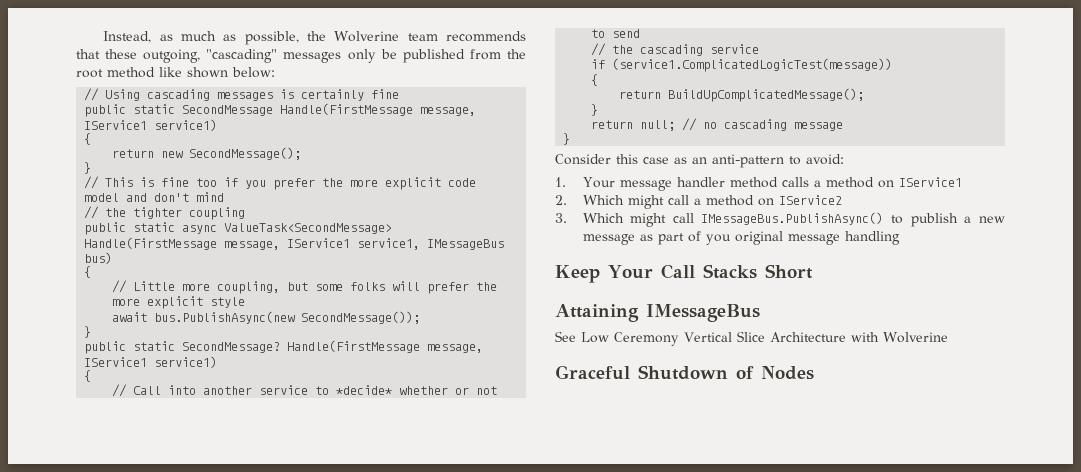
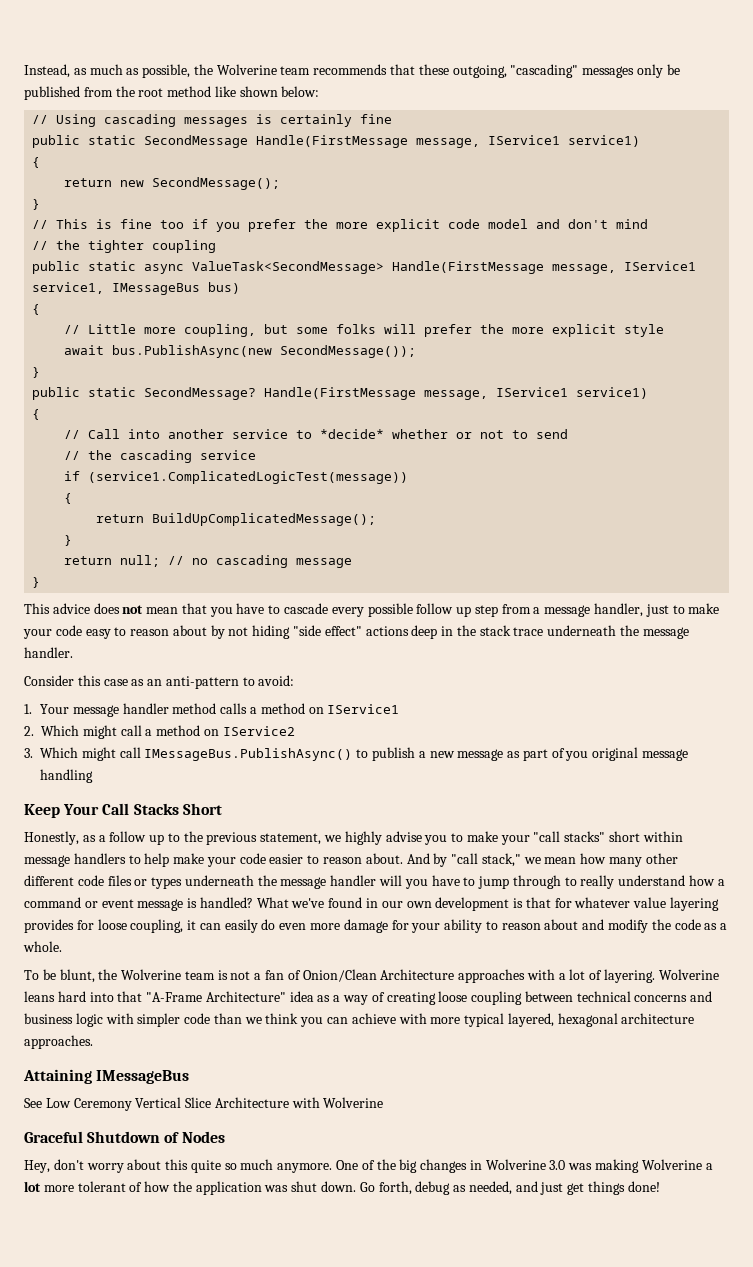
(571, 139) none -> [24,603,720,617] [23,625,689,639] [24,647,73,658] // This advice does not mean that you have to cascade every possible follow up step from a message handler, just to make your code easy to reason about by not hiding "side effect" actions deep in the stack trace underneath the message handler.
(813, 271) none -> [24,831,683,845] [24,853,678,867] [24,875,725,889] [24,897,720,911] [24,919,728,933] [23,941,62,952] [24,969,719,983] [24,991,713,1005] [24,1013,695,1027] [24,1035,93,1049] // Honestly, as a follow up to the previous statement, we highly advise you to make your "call stacks" short within message handlers to help make your code easier to reason about. And by "call stack," we mean how many other different code files or types underneath the message handler will you have to jump through to really understand how a command or event message is handled? What we've found in our own development is that for whatever value layering provides for loose coupling, it can easily do even more damage for your ability to reason about and modify the code as a whole. // To be blunt, the Wolverine team is not a fan of Onion/Clean Architecture approaches with a lot of layering. Wolverine leans hard into that "A-Frame Architecture" idea as a way of creating loose coupling between technical concerns and business logic with simpler code than we think you can achieve with more typical layered, hexagonal architecture approaches.
(814, 373) none -> [24,1159,713,1173] [24,1181,660,1195] // Hey, don't worry about this quite so much anymore. One of the big changes in Wolverine 3.0 was making Wolverine a lot more tolerant of how the application was shut down. Go forth, debug as needed, and just get things done!

